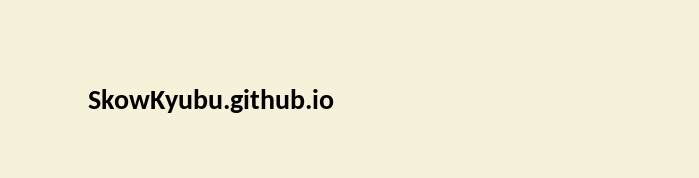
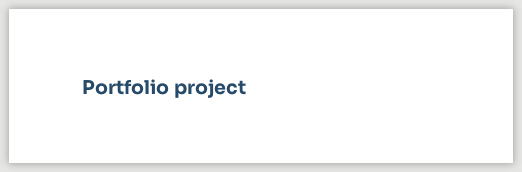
[88,89,334,113] SkowKyubu.github.io -> [82,79,247,98] Portfolio project

